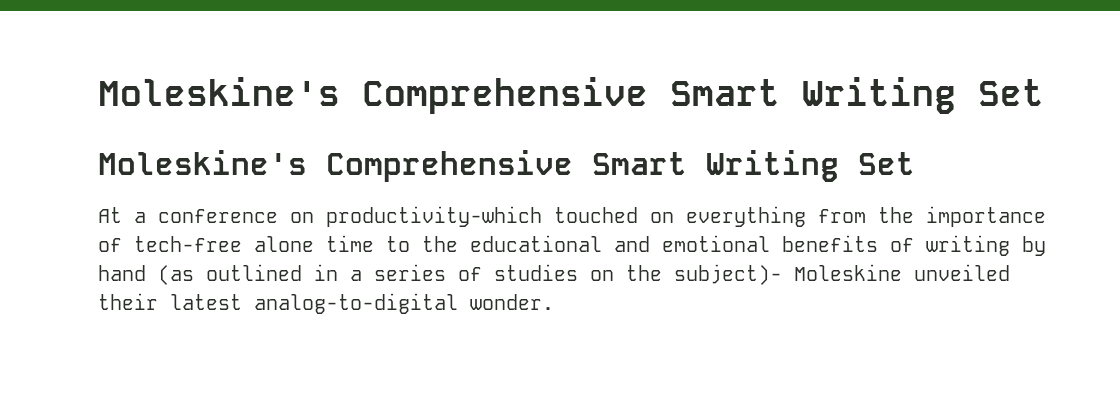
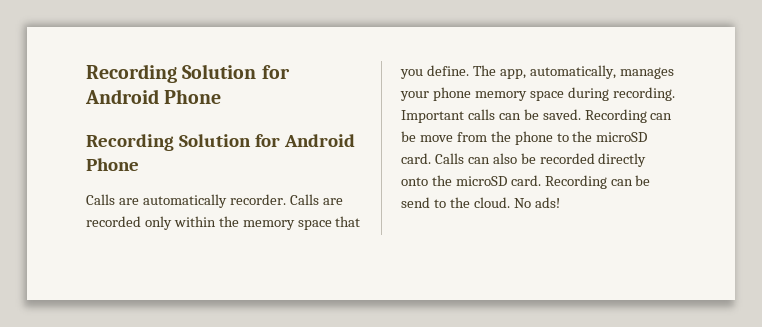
[98,77,1044,114] [98,150,915,182] [98,206,1046,227] [98,235,1046,256] [98,264,1010,285] [98,293,554,314] Moleskine's Comprehensive Smart Writing Set // Moleskine's Comprehensive Smart Writing Set // At a conference on productivity-which touched on everything from the importance of tech-free alone time to the educational and emotional benefits of writing by hand (as outlined in a series of studies on the subject)- Moleskine unveiled their latest analog-to-digital wonder. -> [86,64,290,83] [85,89,222,104] [86,134,355,151] [86,158,139,171] [86,194,343,208] [86,216,361,230] [400,65,674,79] [400,87,675,101] [401,109,673,123] [401,131,648,145] [401,153,647,167] [401,175,651,189] [401,197,560,208] Recording Solution for Android Phone // Recording Solution for Android Phone // Calls are automatically recorder. Calls are recorded only within the memory space that you define. The app, automatically, manages your phone memory space during recording. Important calls can be saved. Recording can be move from the phone to the microSD card. Calls can also be recorded directly onto the microSD card. Recording can be send to the cloud. No ads!

